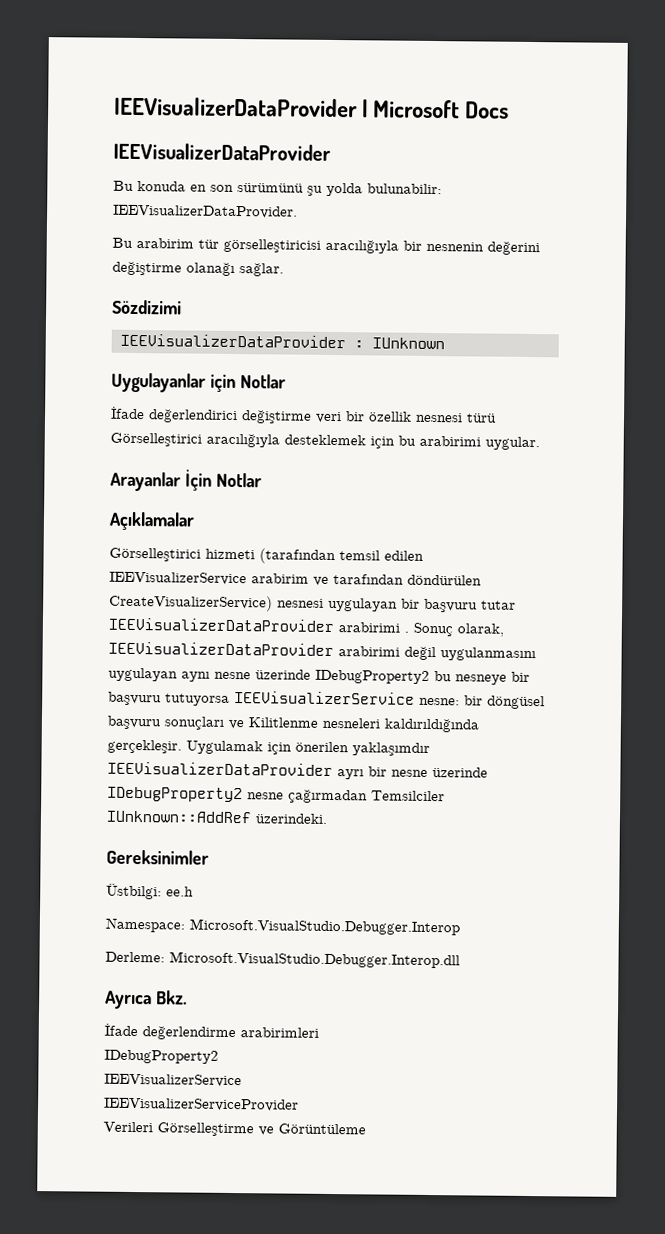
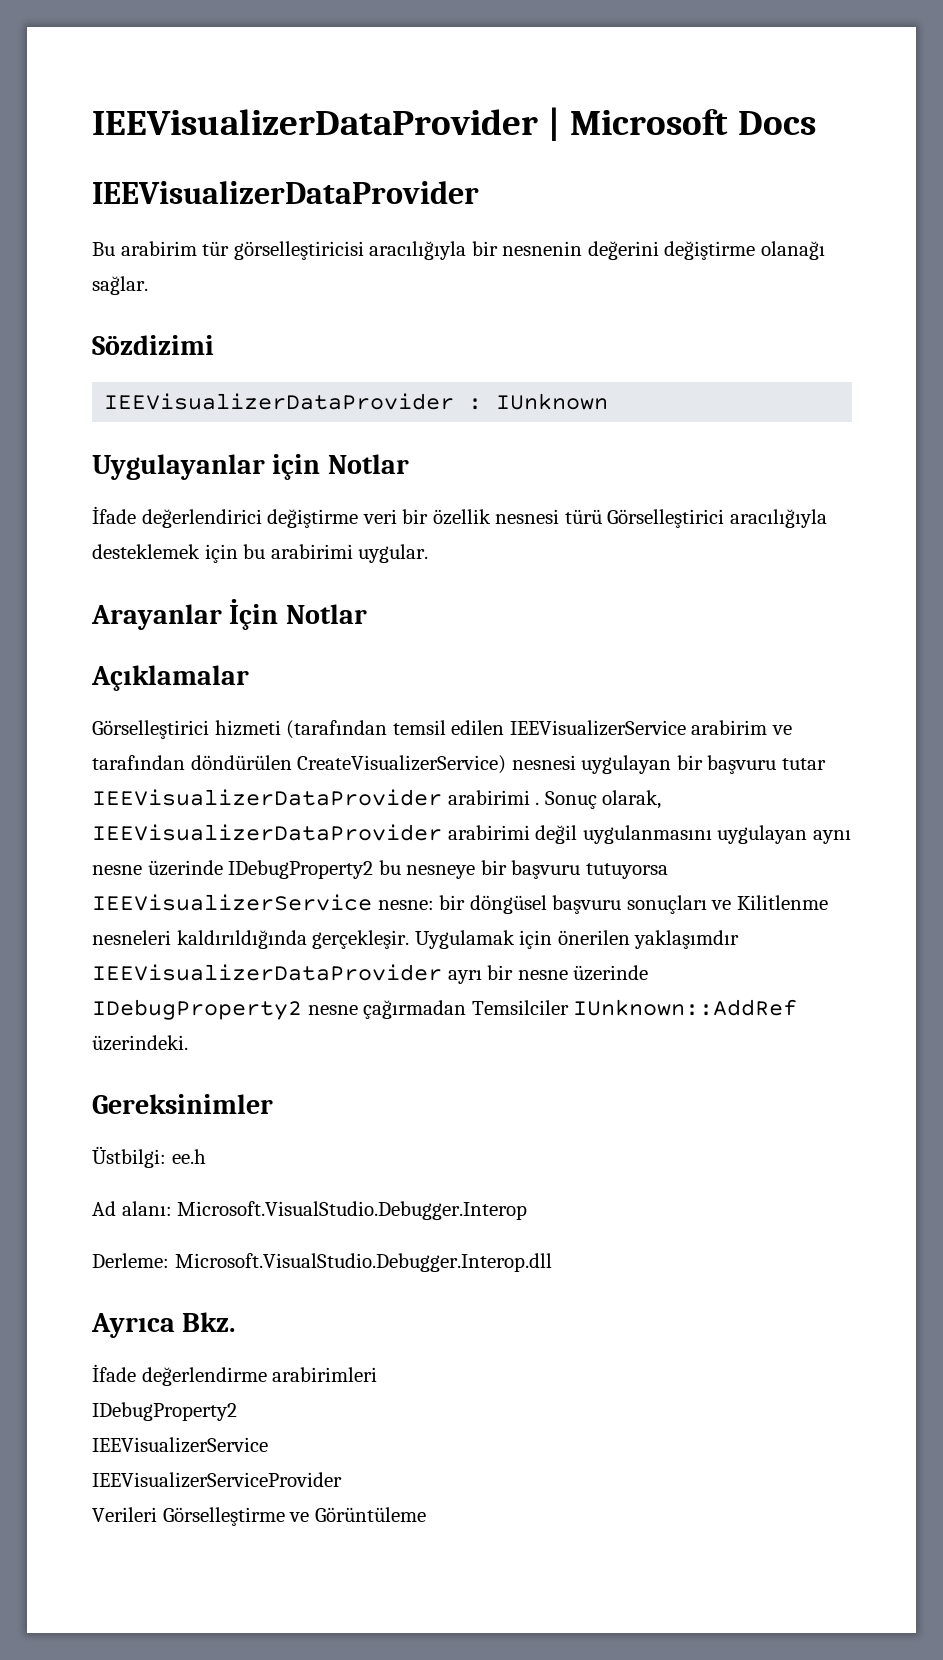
[113,180,442,197] [113,204,298,219] // Bu konuda en son sürümünü şu yolda bulunabilir: IEEVisualizerDataProvider. -> (479, 192) none
[105,917,185,933] Namespace: -> [92,1201,172,1216] Ad alanı:

